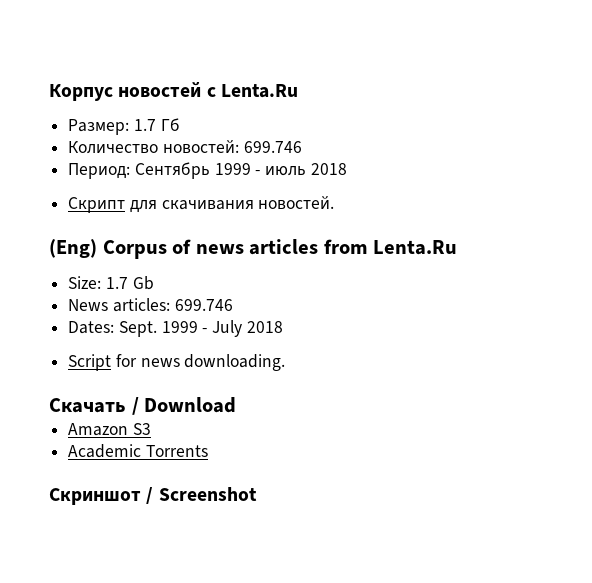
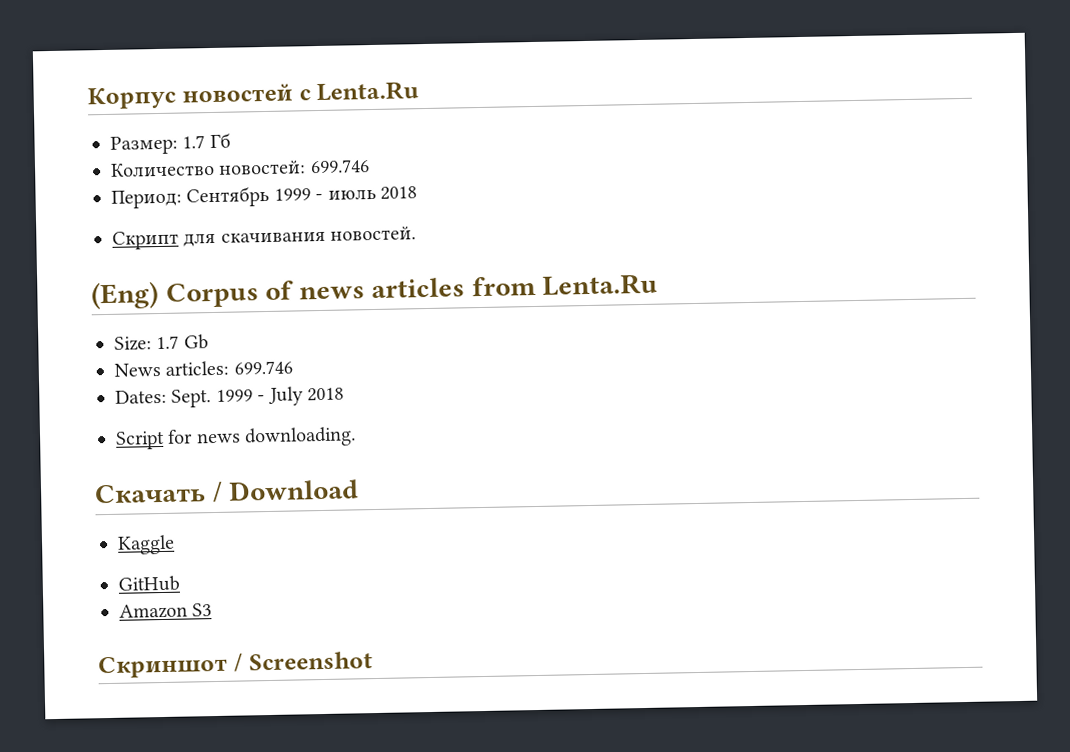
(237, 405) none -> [117,534,175,555] [118,575,180,592] // Kaggle // GitHub
[68,444,208,458] // Academic Torrents -> (213, 610) none

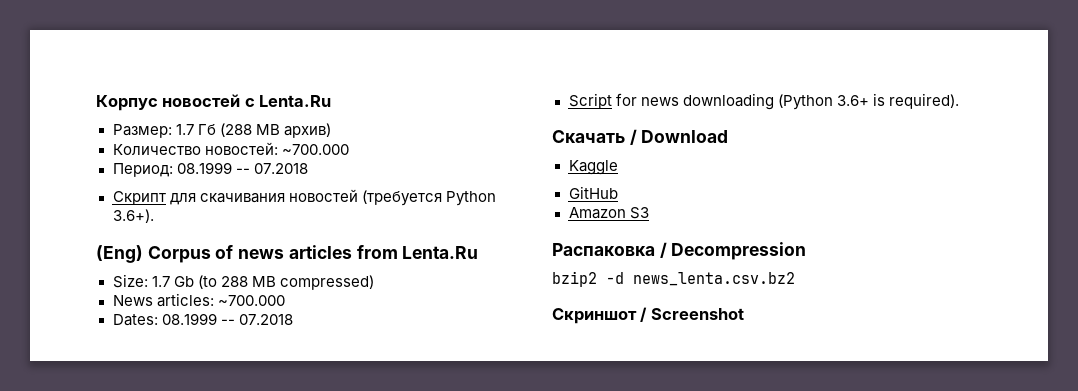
(231, 140) none -> [219,123,331,138] (288 MB архив)
[309,159,370,174] 699.746 -> [281,144,349,155] ~700.000
[186,185,417,208] Сентябрь 1999 - июль 2018 -> [176,162,308,174] 08.1999 -- 07.2018
[330,226,417,241] новостей. -> [288,189,496,206] [112,209,154,223] новостей (требуется Python 3.6+).
(209, 342) none -> [197,275,374,290] (to 288 MB compressed)
[233,360,293,375] 699.746 -> [217,295,285,306] ~700.000
[171,386,344,408] [115,426,357,450] Sept. 1999 - July 2018 // Script for news downloading. -> [161,313,293,325] [568,93,959,110] 08.1999 -- 07.2018 // Script for news downloading (Python 3.6+ is required).
(213, 610) none -> [552,242,807,260] [552,271,795,287] // Распаковка / Decompression // bzip2 -d news_lenta.csv.bz2

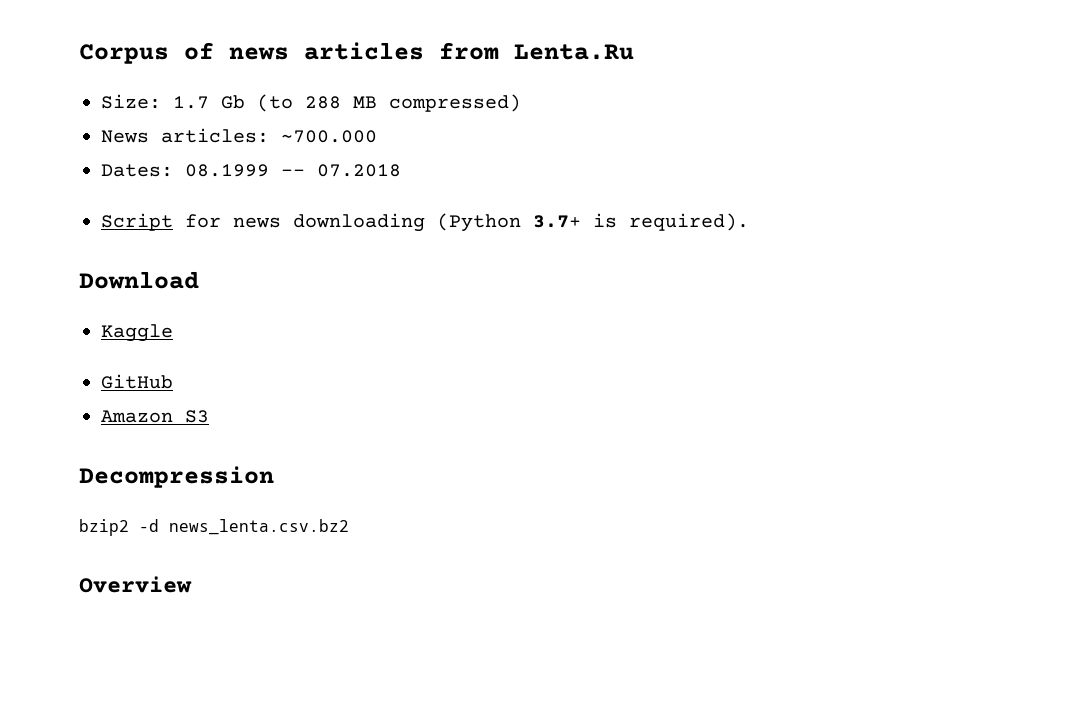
[96,94,332,111] [112,123,331,138] [112,142,349,155] [112,162,308,177] [112,189,496,206] [112,209,154,223] [96,245,143,263] Корпус новостей с Lenta.Ru // Размер: 1.7 Гб (288 MB архив) // Количество новостей: ~700.000 // Период: 08.1999 -- 07.2018 // Скрипт для скачивания новостей (требуется Python 3.6+). // (Eng) -> (79, 54) none
[836,95,869,106] 3.6+ -> [533,215,581,228] 3.7+
[552,129,637,145] Скачать / -> (749, 222) none
[552,242,667,258] Распаковка / -> (209, 416) none
[552,307,744,324] Скриншот / Screenshot -> [79,576,192,593] Overview

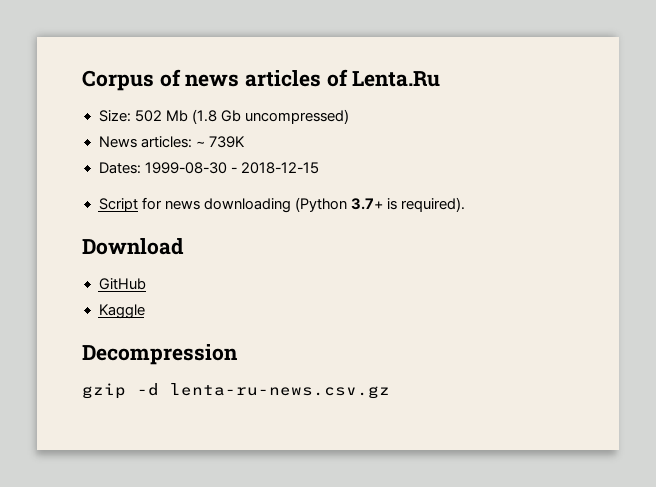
[439,42,499,60] from -> [326,69,348,87] of
[173,94,521,112] 1.7 Gb (to 288 MB compressed) -> [134,109,349,124] 502 Mb (1.8 Gb uncompressed)
[281,130,377,143] ~700.000 -> [195,136,245,148] ~ 739K
[185,164,401,177] 08.1999 -- 07.2018 -> [144,162,319,174] 1999-08-30 - 2018-12-15
[101,324,173,342] // Kaggle -> (184, 246) none
[101,410,209,423] Amazon S3 -> [98,304,145,319] Kaggle
[79,519,349,536] [79,576,192,593] bzip2 -d news_lenta.csv.bz2 // Overview -> [82,383,390,399] gzip -d lenta-ru-news.csv.gz

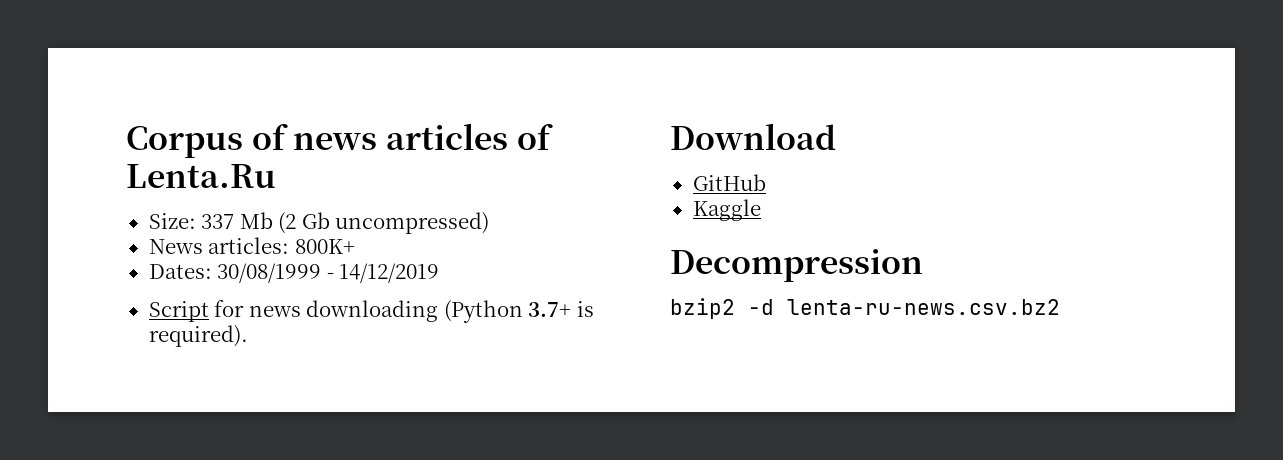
[134,109,217,124] 502 Mb (1.8 -> [201,212,297,234] 337 Mb (2
[195,136,245,148] ~ 739K -> [294,239,355,254] 800K+
[144,162,319,174] 1999-08-30 - 2018-12-15 -> [217,263,440,283] 30/08/1999 - 14/12/2019
[82,383,390,399] gzip -d lenta-ru-news.csv.gz -> [670,298,1060,319] bzip2 -d lenta-ru-news.csv.bz2

